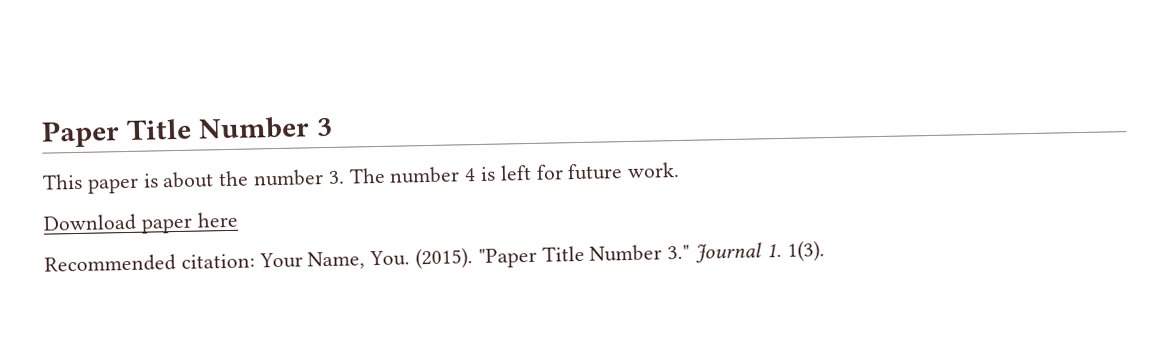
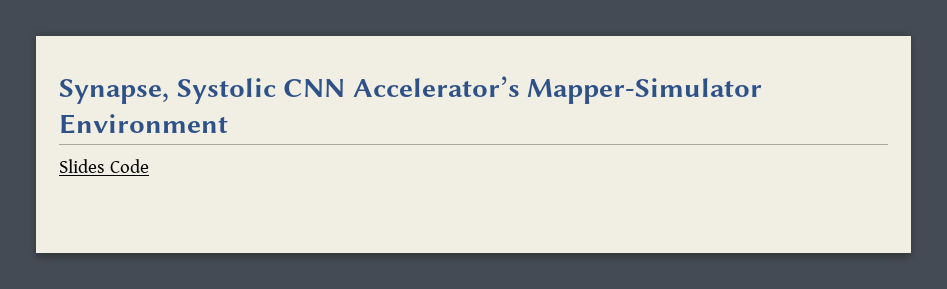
[41,116,333,148] [42,161,681,194] [43,211,238,234] [44,240,825,273] Paper Title Number 3 // This paper is about the number 3. The number 4 is left for future work. // Download paper here // Recommended citation: Your Name, You. (2015). "Paper Title Number 3." Journal 1. 1(3). -> [59,76,763,104] [59,114,228,134] [59,159,149,173] Synapse, Systolic CNN Accelerator’s Mapper-Simulator Environment // Slides Code

